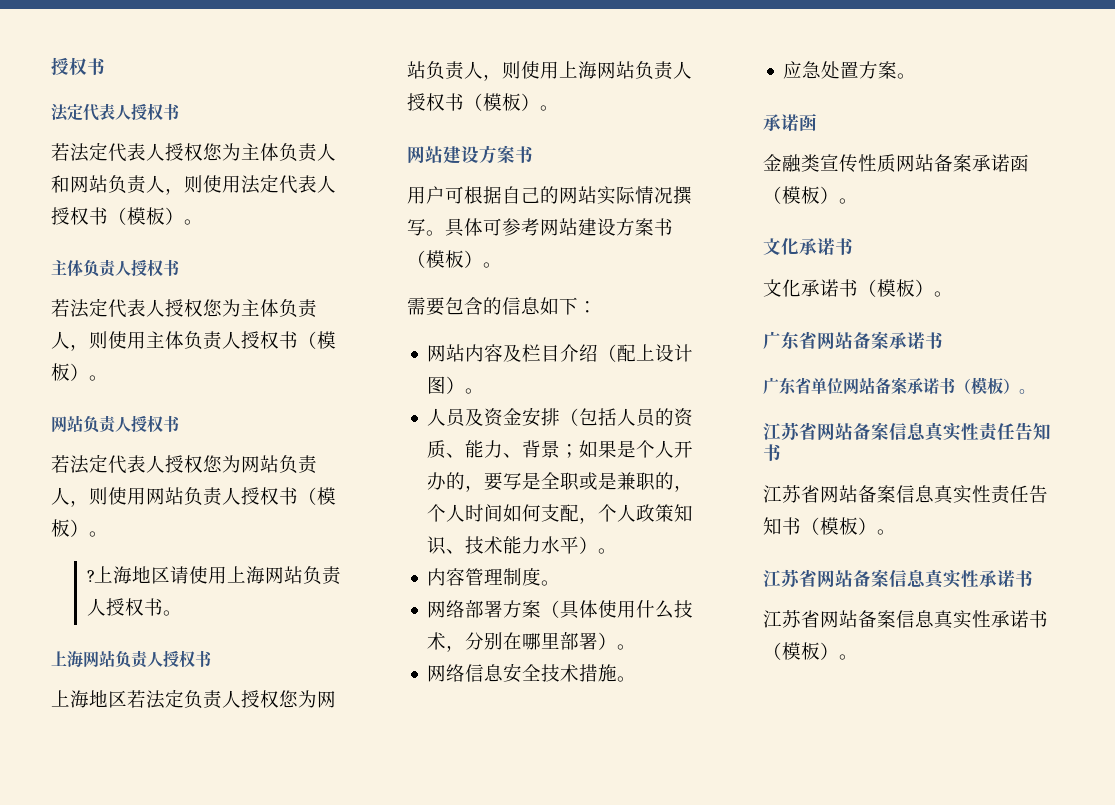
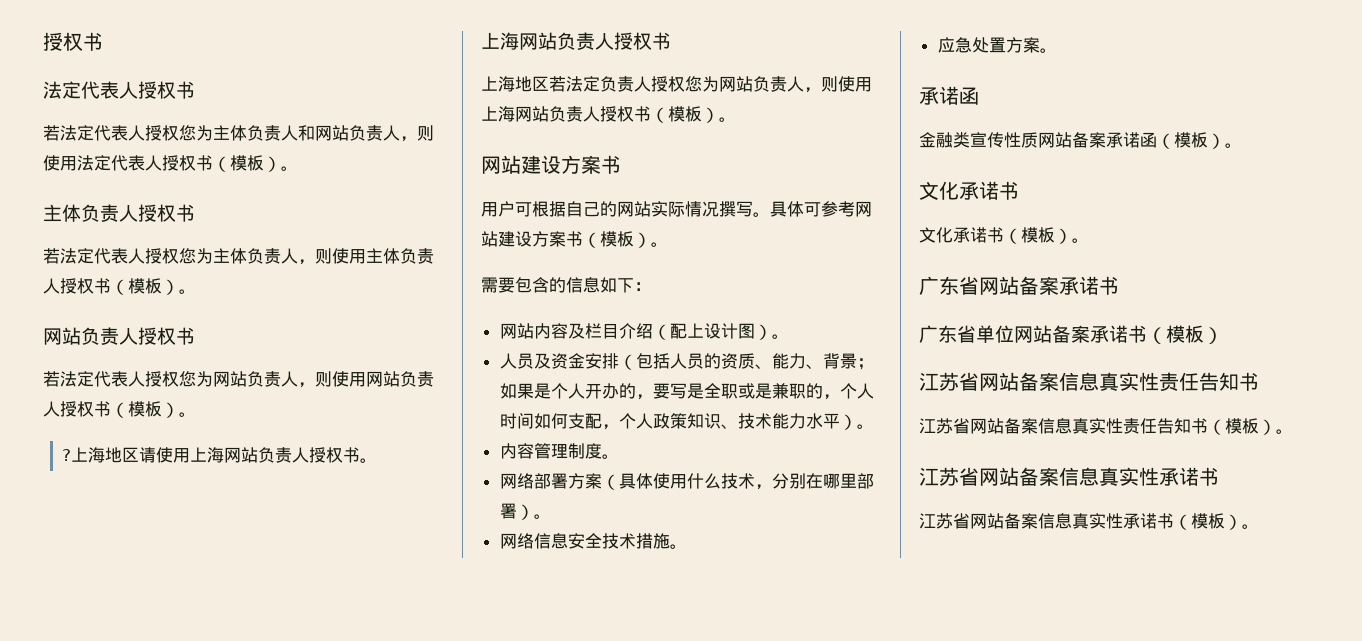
[1019,389,1035,394] 。 -> (1223, 335) none

